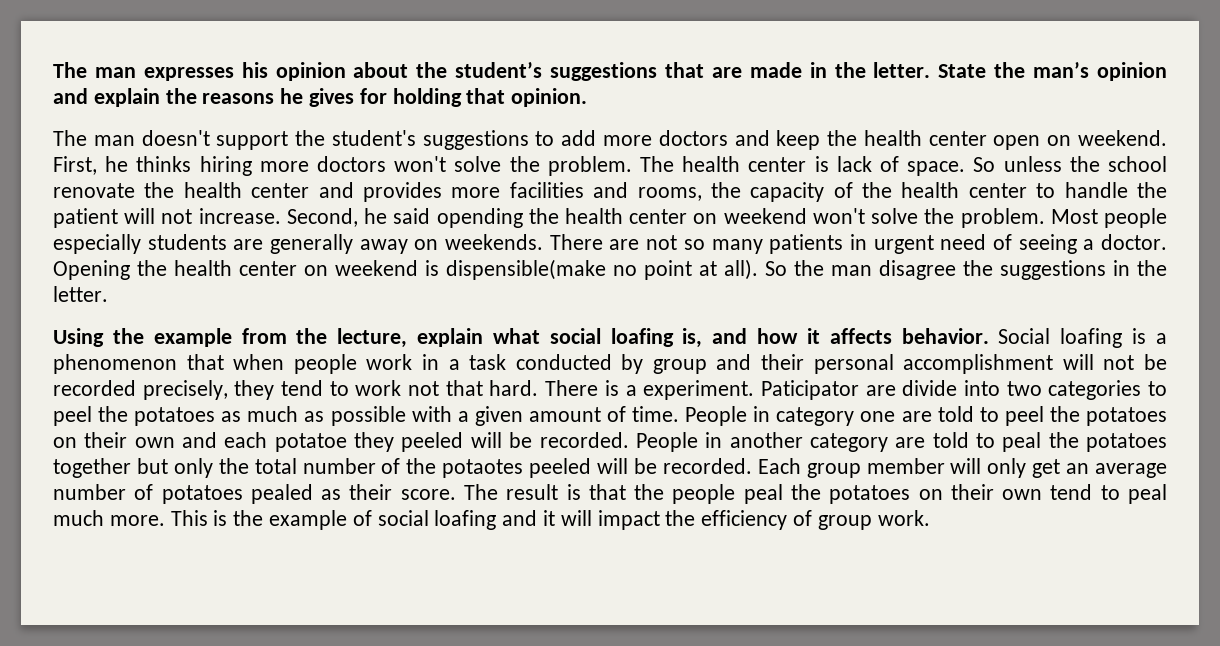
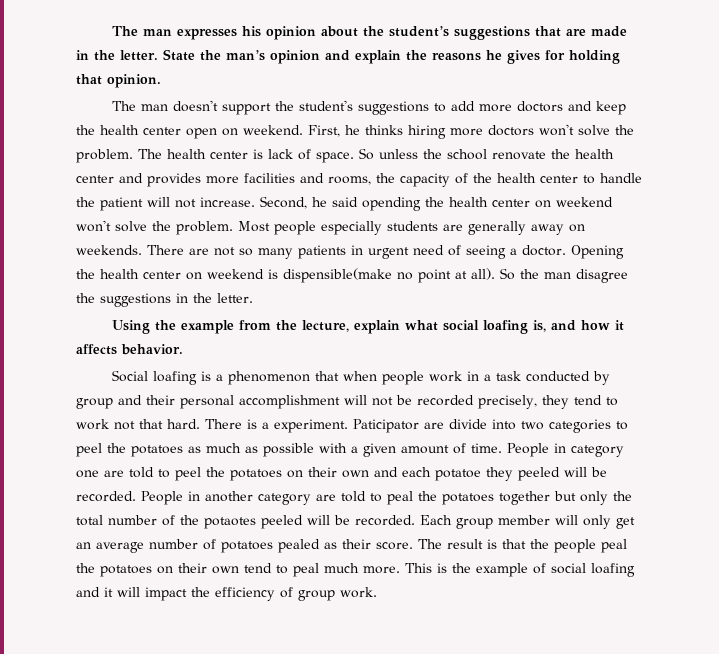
(989, 336) none -> (183, 349) //

